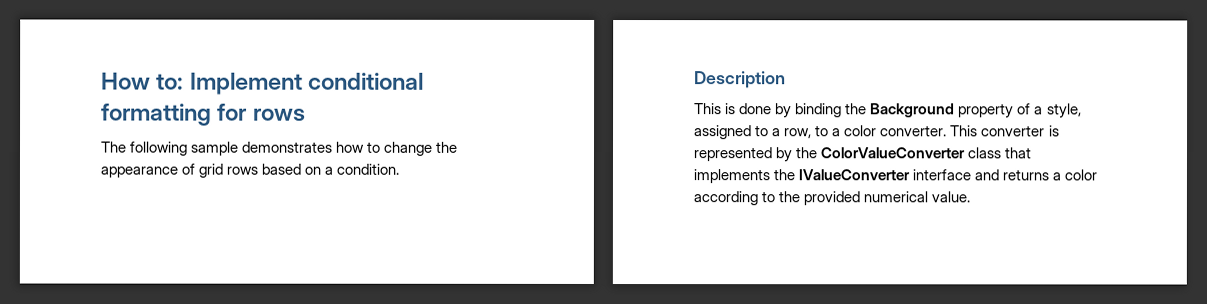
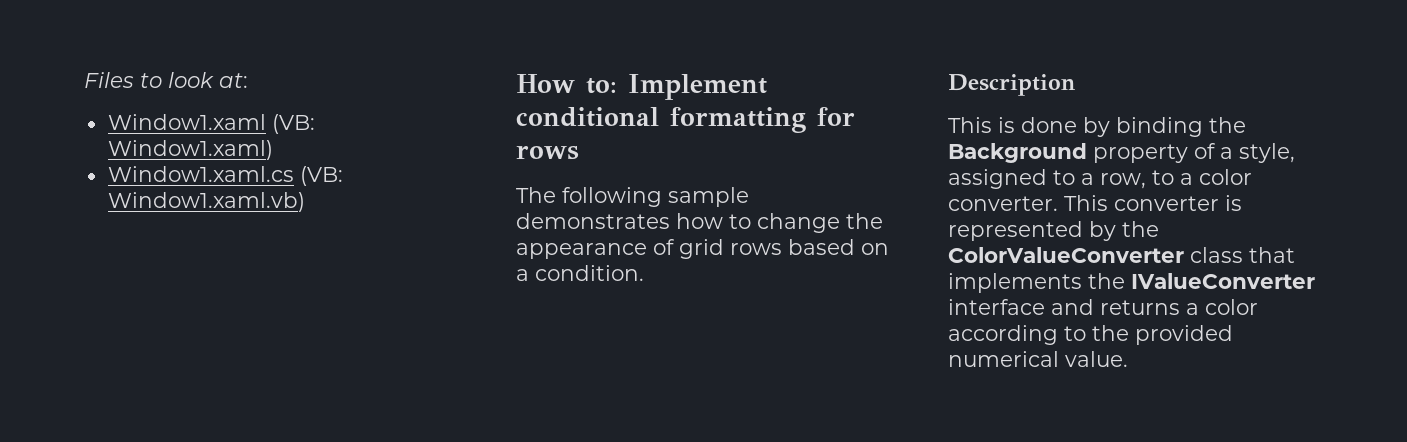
(101, 81) none -> [84,72,248,88] [107,114,315,134] [107,140,273,160] [107,166,343,186] [107,192,305,212] Files to look at: // Window1.xaml (VB: Window1.xaml) // Window1.xaml.cs (VB: Window1.xaml.vb) //

